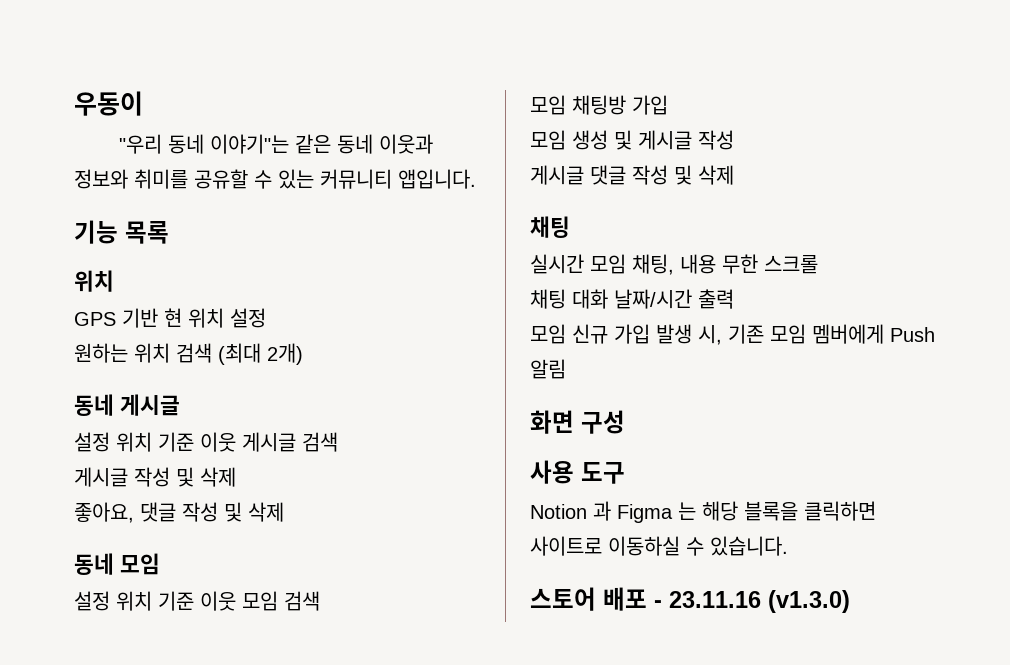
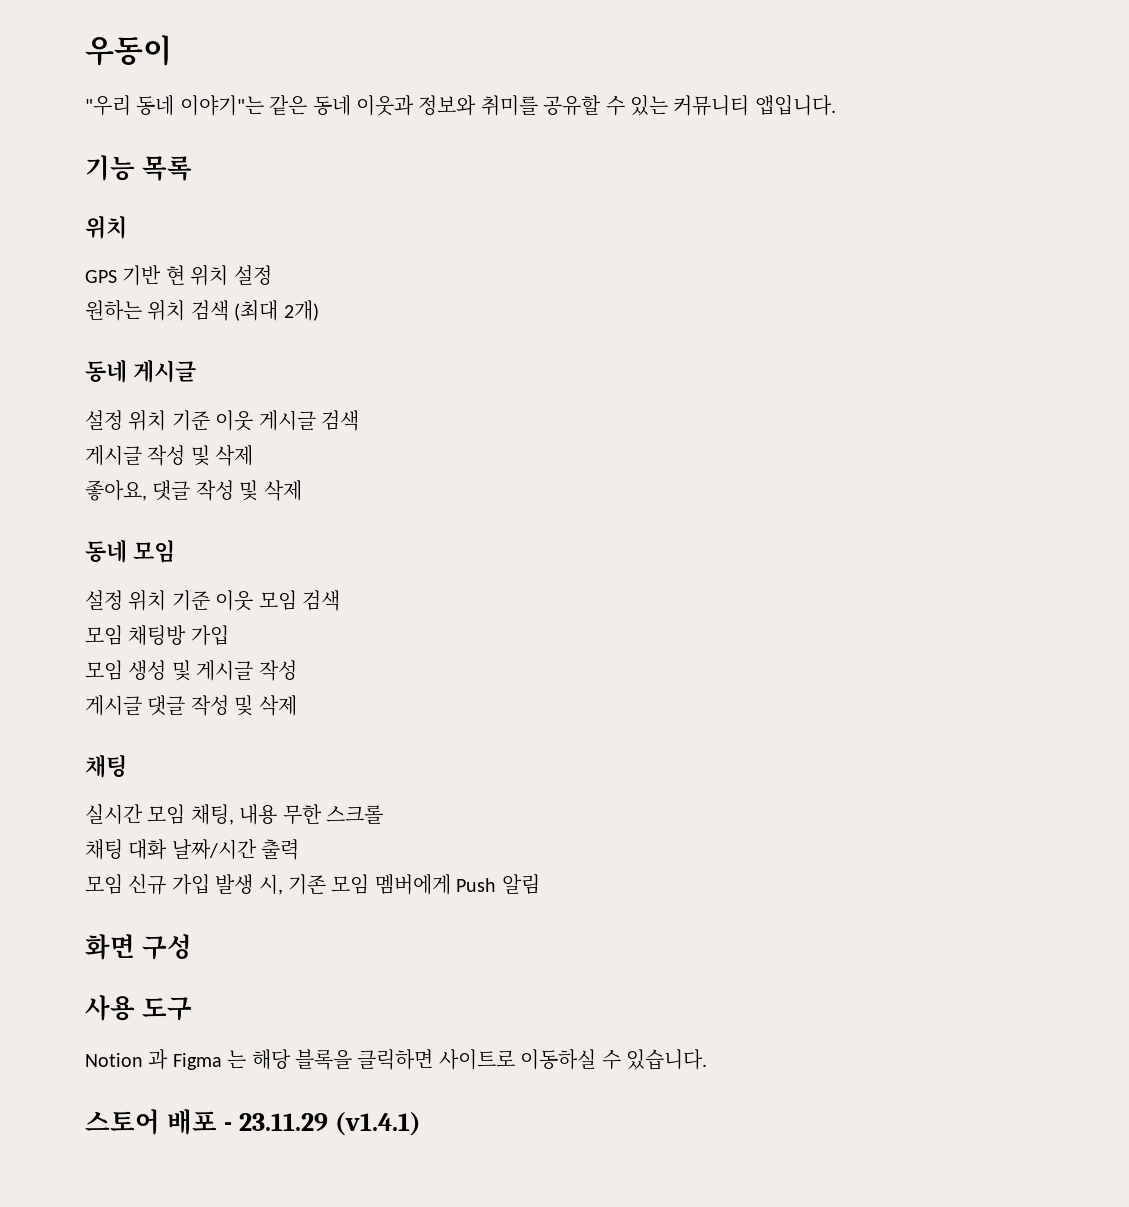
[669,590,850,613] 23.11.16 (v1.3.0) -> [238,1112,421,1136] 23.11.29 (v1.4.1)

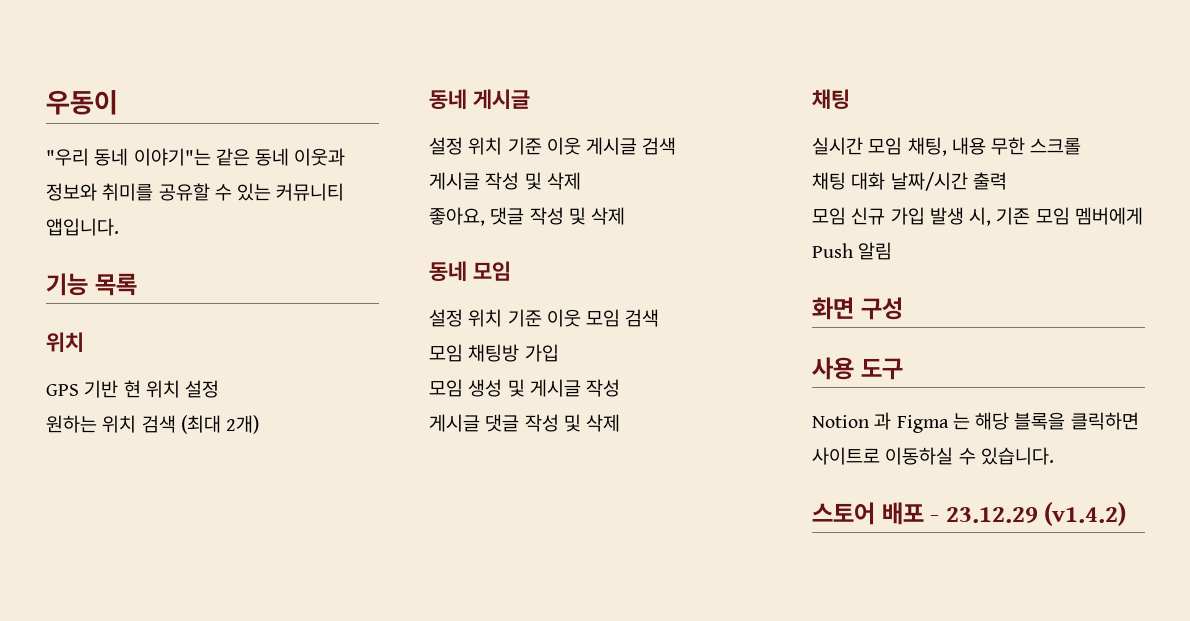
[238,1112,421,1136] 23.11.29 (v1.4.1) -> [945,502,1127,526] 23.12.29 (v1.4.2)

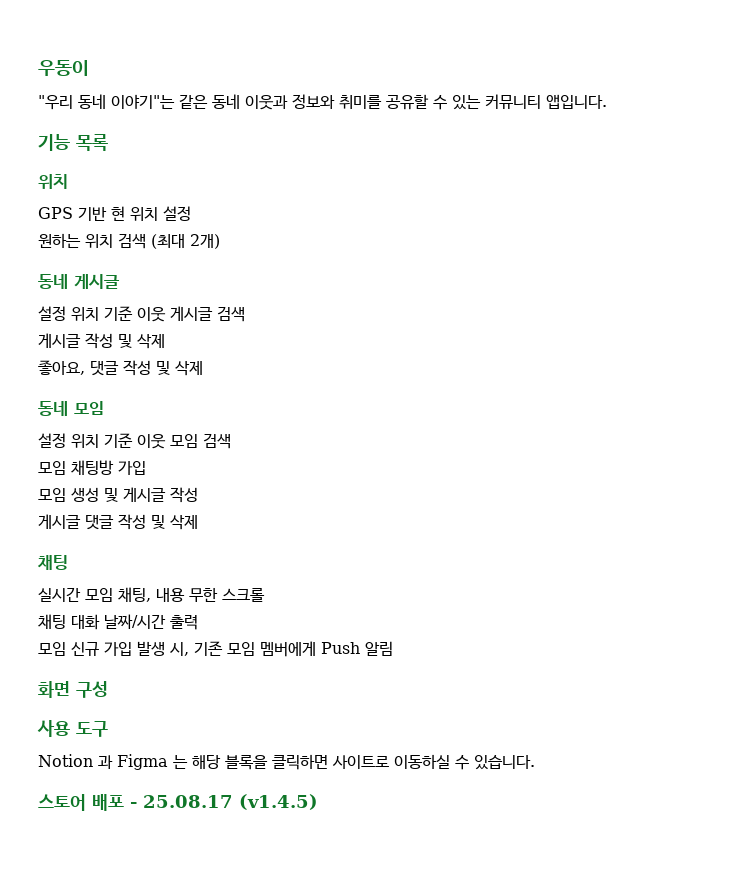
[945,502,1127,526] 23.12.29 (v1.4.2) -> [143,794,318,810] 25.08.17 (v1.4.5)

